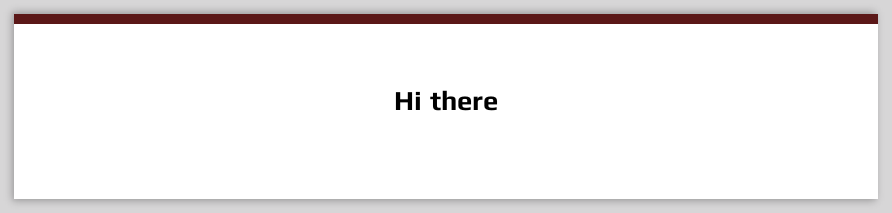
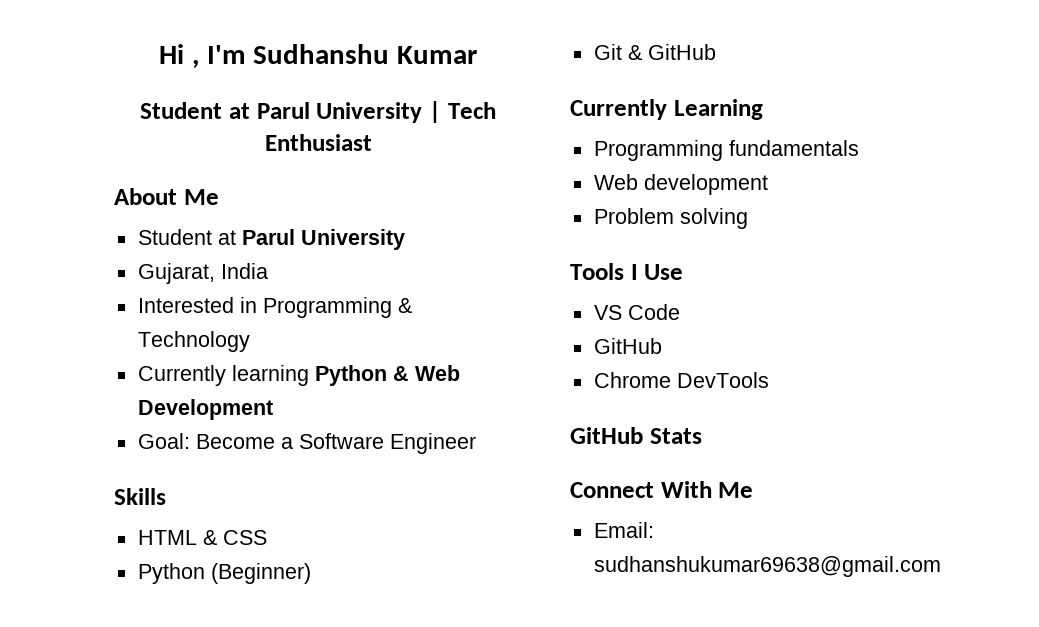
[429,90,498,111] there -> [191,44,478,68] [140,101,496,123] [264,134,372,151] [114,188,219,205] [137,229,405,250] [137,263,268,284] [137,297,412,318] [137,331,250,352] [137,365,460,386] [137,399,273,420] [137,433,476,454] [114,488,166,505] [137,530,267,545] [137,563,311,584] [593,44,716,60] [570,99,763,120] [593,140,859,161] [593,174,768,195] [593,208,748,229] [570,263,684,280] [593,304,680,320] [593,338,662,354] [593,372,769,388] [570,427,702,444] [570,481,754,498] [593,522,654,538] [593,556,941,577] , I'm Sudhanshu Kumar // Student at Parul University | Tech Enthusiast // About Me // Student at Parul University // Gujarat, India // Interested in Programming & Technology // Currently learning Python & Web Development // Goal: Become a Software Engineer // Skills // HTML & CSS // Python (Beginner) // Git & GitHub // Currently Learning // Programming fundamentals // Web development // Problem solving // Tools I Use // VS Code // GitHub // Chrome DevTools // GitHub Stats // Connect With Me // Email: sudhanshukumar69638@gmail.com

